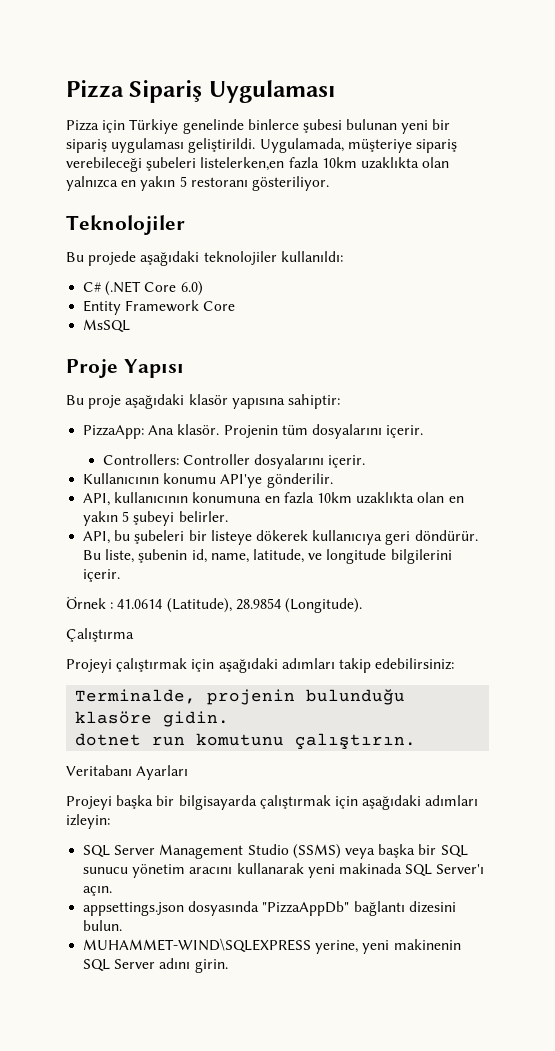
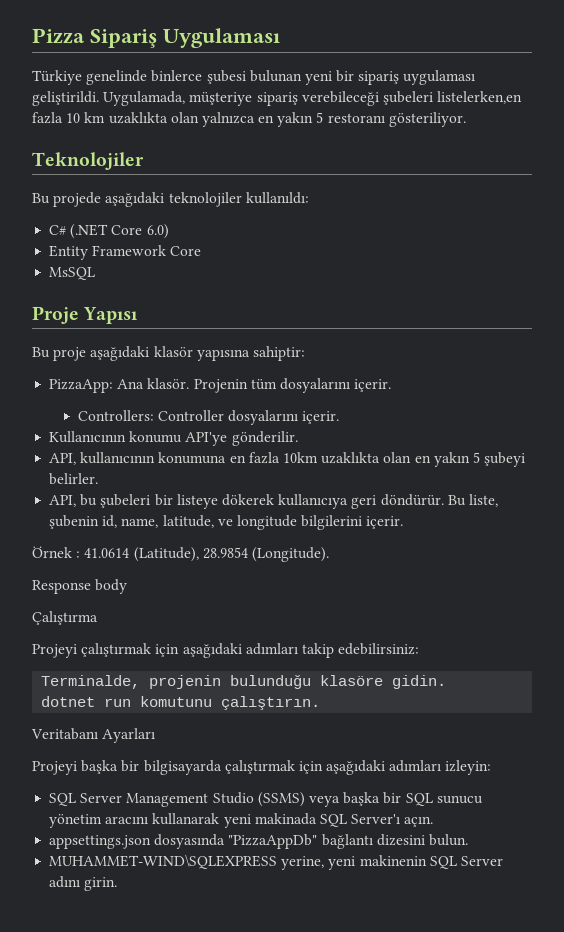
[66,120,126,133] Pizza için -> (280, 38) none
[321,157,357,168] 10km -> [66,112,106,123] 10 km
(362, 605) none -> [32,579,128,594] // Response body

